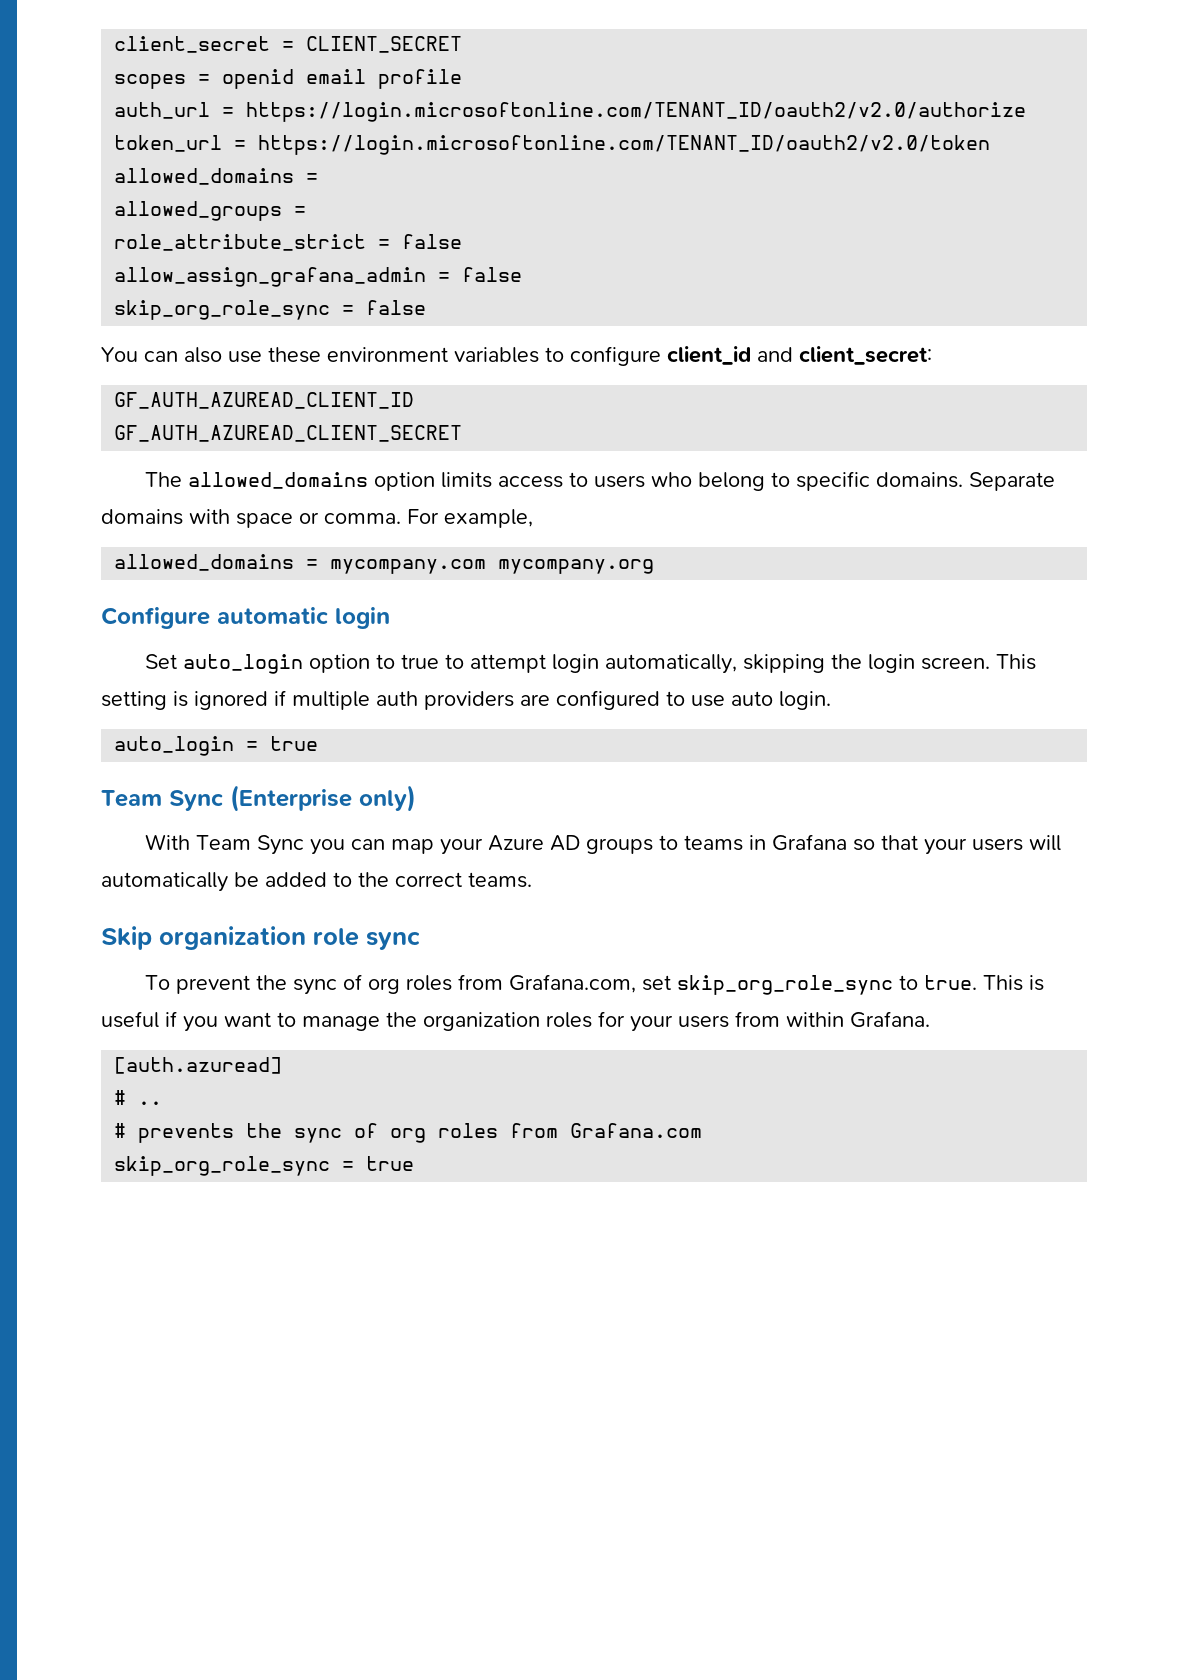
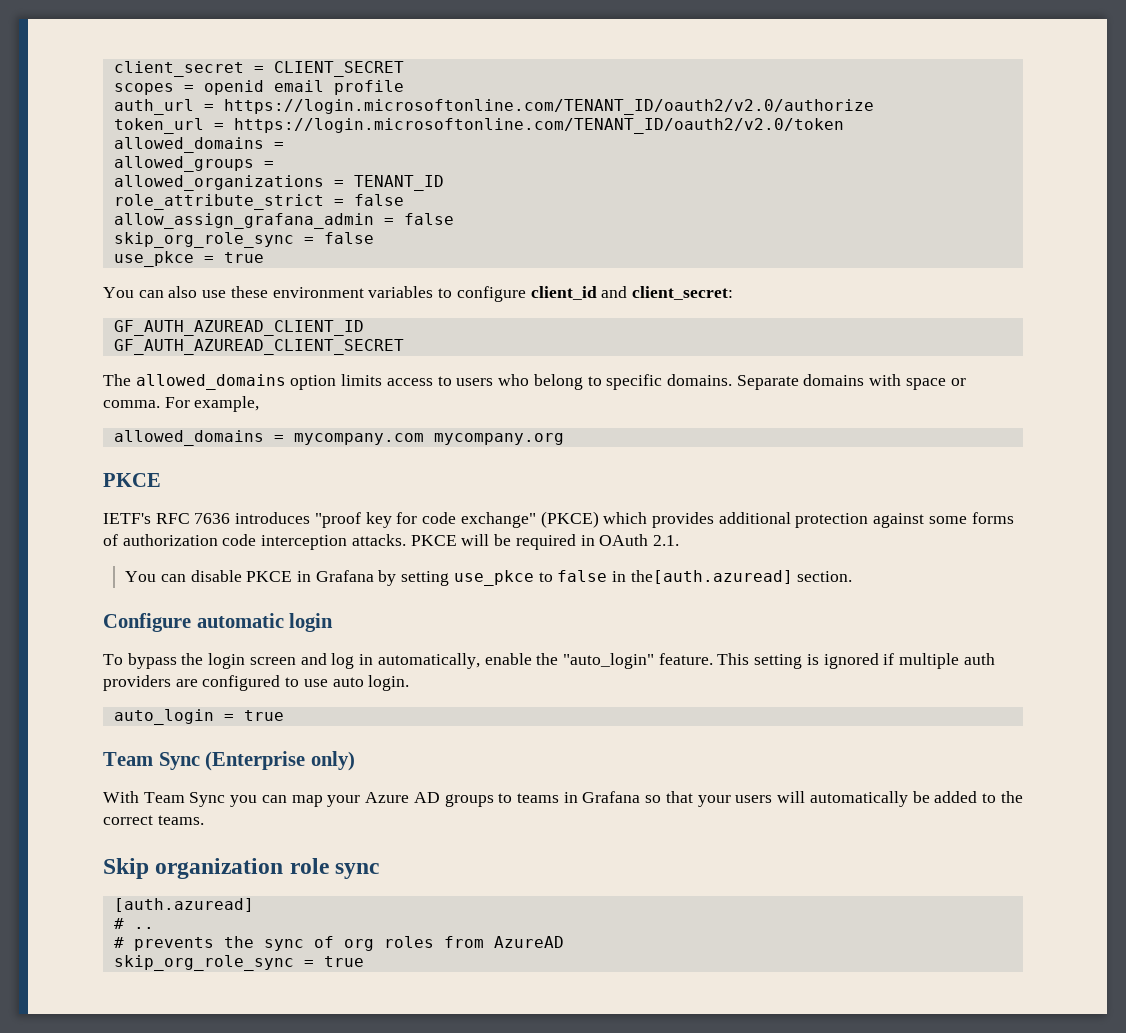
(307, 211) none -> [113,175,444,191] // allowed_organizations = TENANT_ID
(427, 307) none -> [113,251,264,267] // use_pkce = true
[101,607,390,629] [144,654,990,674] Configure automatic login // Set auto_login option to true to attempt login automatically, skipping the login screen. -> [103,473,161,487] [103,511,1014,528] [103,534,679,550] [125,570,853,586] [103,613,334,632] [103,653,713,669] PKCE // IETF's RFC 7636 introduces "proof key for code exchange" (PKCE) which provides additional protection against some forms of authorization code interception attacks. PKCE will be required in OAuth 2.1. // You can disable PKCE in Grafana by setting use_pkce to false in the[auth.azuread] section. // Configure automatic login // To bypass the login screen and log in automatically, enable the "auto_login" feature.
[144,974,1044,995] [101,1011,930,1032] // To prevent the sync of org roles from Grafana.com, set skip_org_role_sync to true. This is useful if you want to manage the organization roles for your users from within Grafana. -> (380, 871) none
[570,1123,703,1138] Grafana.com -> [493,936,564,948] AzureAD

